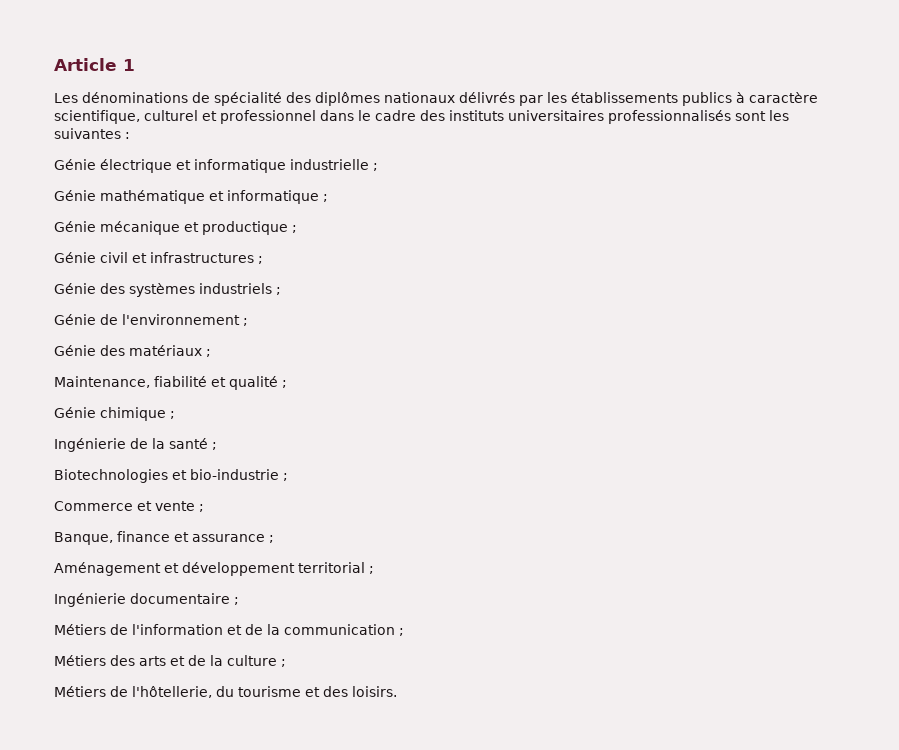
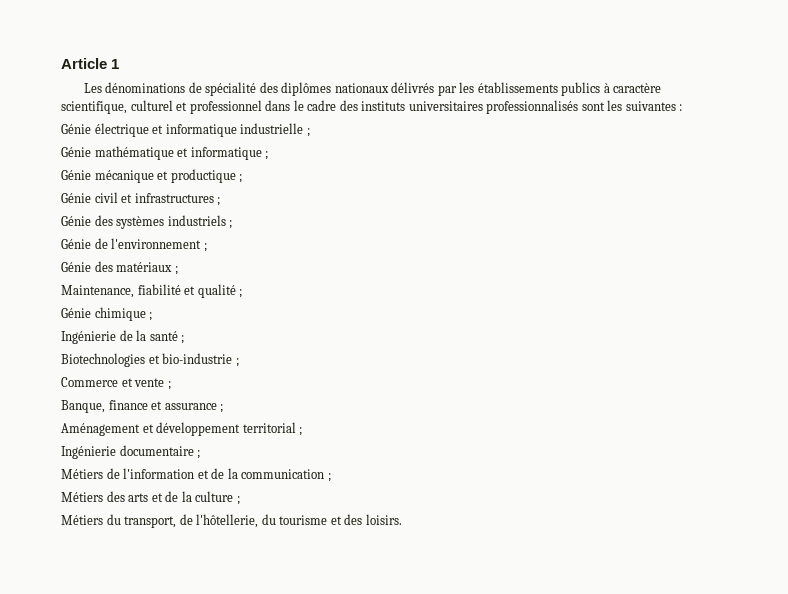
(106, 691) none -> [106,514,177,528] du transport,

